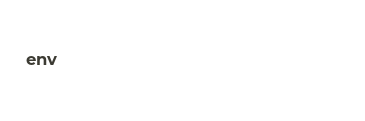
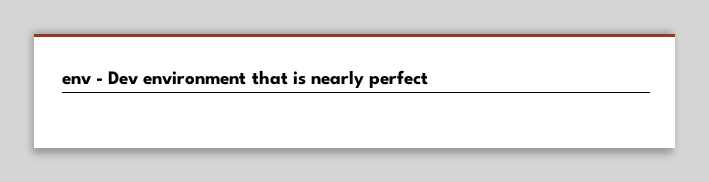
(57, 60) none -> [96,70,428,88] - Dev environment that is nearly perfect

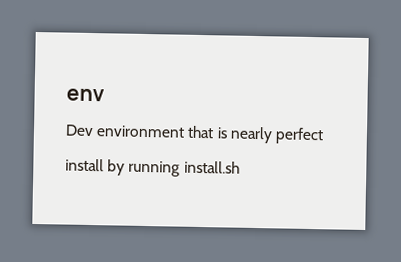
[96,78,104,84] - -> (105, 95) //
(428, 79) none -> [65,158,240,177] // install by running install.sh

